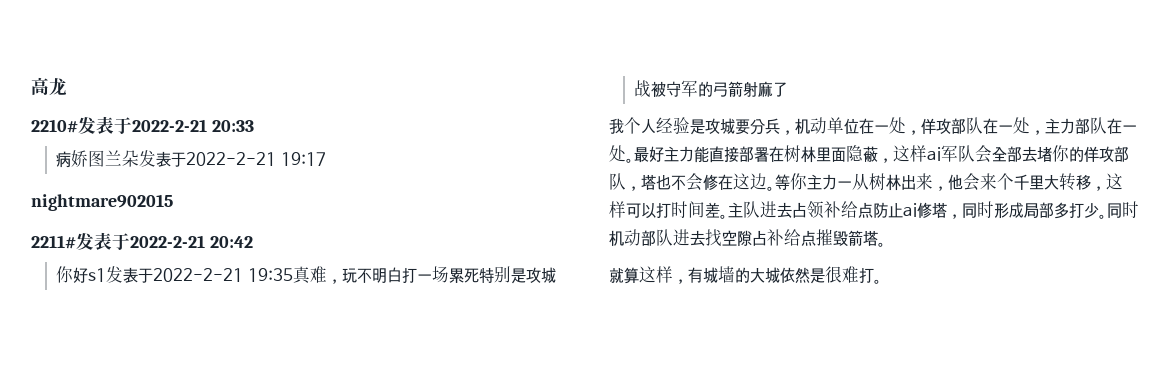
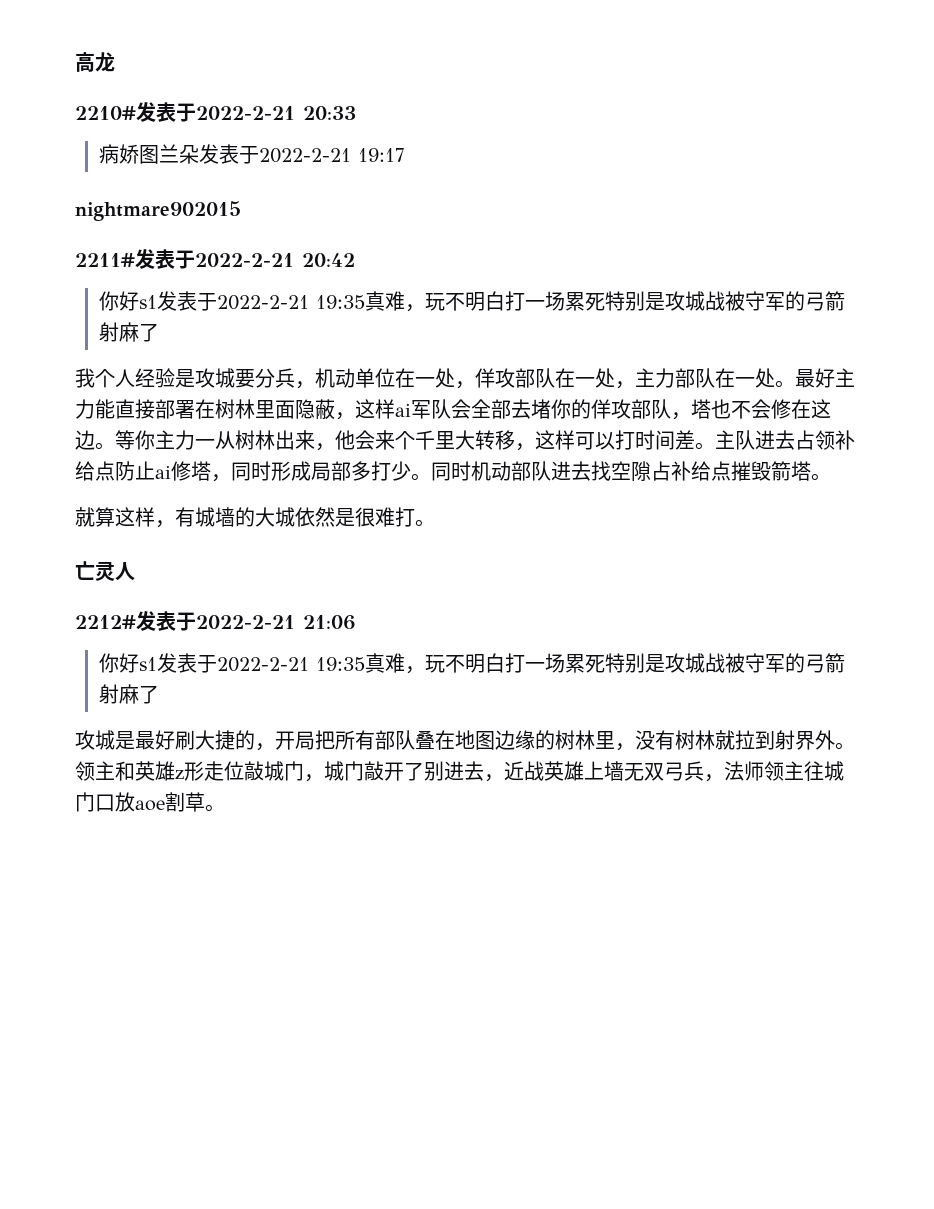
(882, 281) none -> [75,561,135,581] [75,611,356,631] [98,653,845,674] [98,684,159,704] [75,730,855,751] [75,761,844,782] [75,792,225,812] // 亡灵人 // 2212#发表于2022-2-21 21:06 // 你好s1发表于2022-2-21 19:35真难，玩不明白打一场累死特别是攻城战被守军的弓箭射麻了 // 攻城是最好刷大捷的，开局把所有部队叠在地图边缘的树林里，没有树林就拉到射界外。领主和英雄z形走位敲城门，城门敲开了别进去，近战英雄上墙无双弓兵，法师领主往城门口放aoe割草。

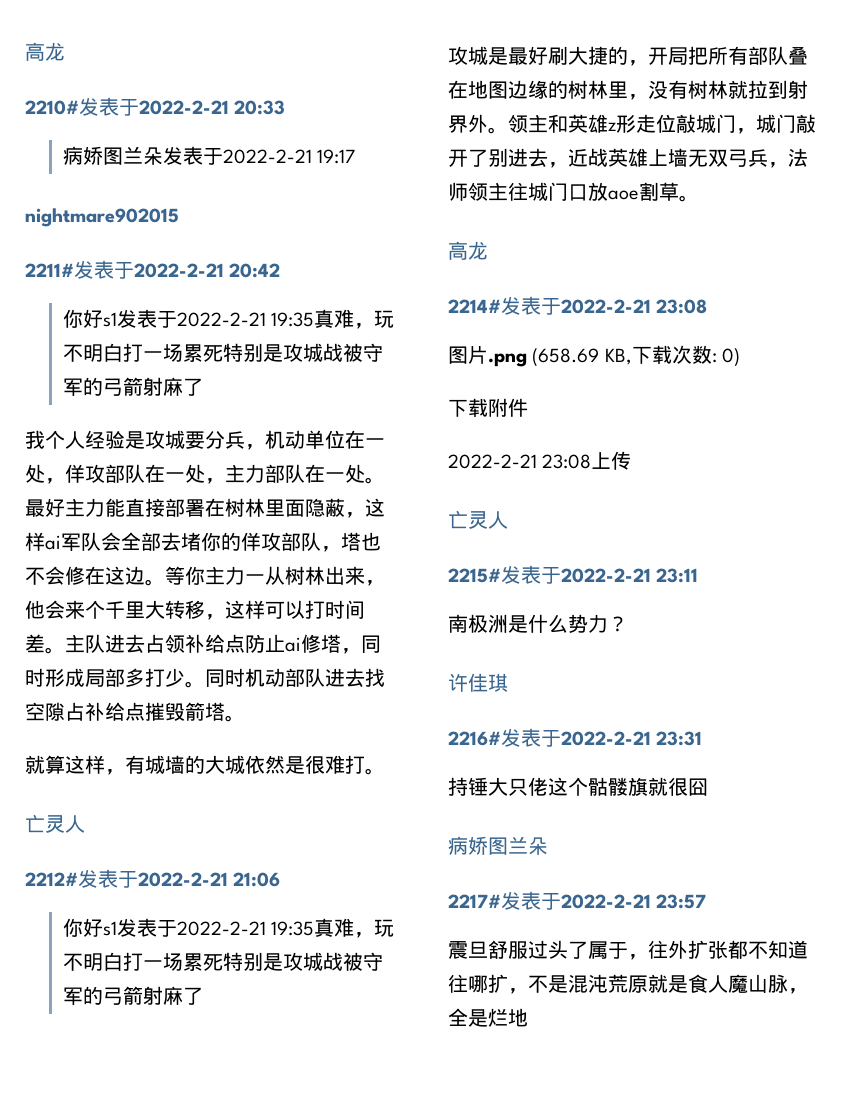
(225, 808) none -> [448,241,488,260] [448,296,708,315] [448,345,741,367] [448,398,528,417] [448,451,632,470] [448,510,508,529] [448,565,699,584] [448,614,628,633] [448,673,508,692] [448,728,703,747] [448,777,708,796] [448,836,548,855] [448,891,707,910] [448,940,808,960] [448,974,808,994] [448,1008,528,1027] // 高龙 // 2214#发表于2022-2-21 23:08 // 图片.png (658.69 KB,下载次数: 0) // 下载附件 // 2022-2-21 23:08上传 // 亡灵人 // 2215#发表于2022-2-21 23:11 // 南极洲是什么势力？ // 许佳琪 // 2216#发表于2022-2-21 23:31 // 持锤大只佬这个骷髅旗就很囧 // 病娇图兰朵 // 2217#发表于2022-2-21 23:57 // 震旦舒服过头了属于，往外扩张都不知道往哪扩，不是混沌荒原就是食人魔山脉，全是烂地

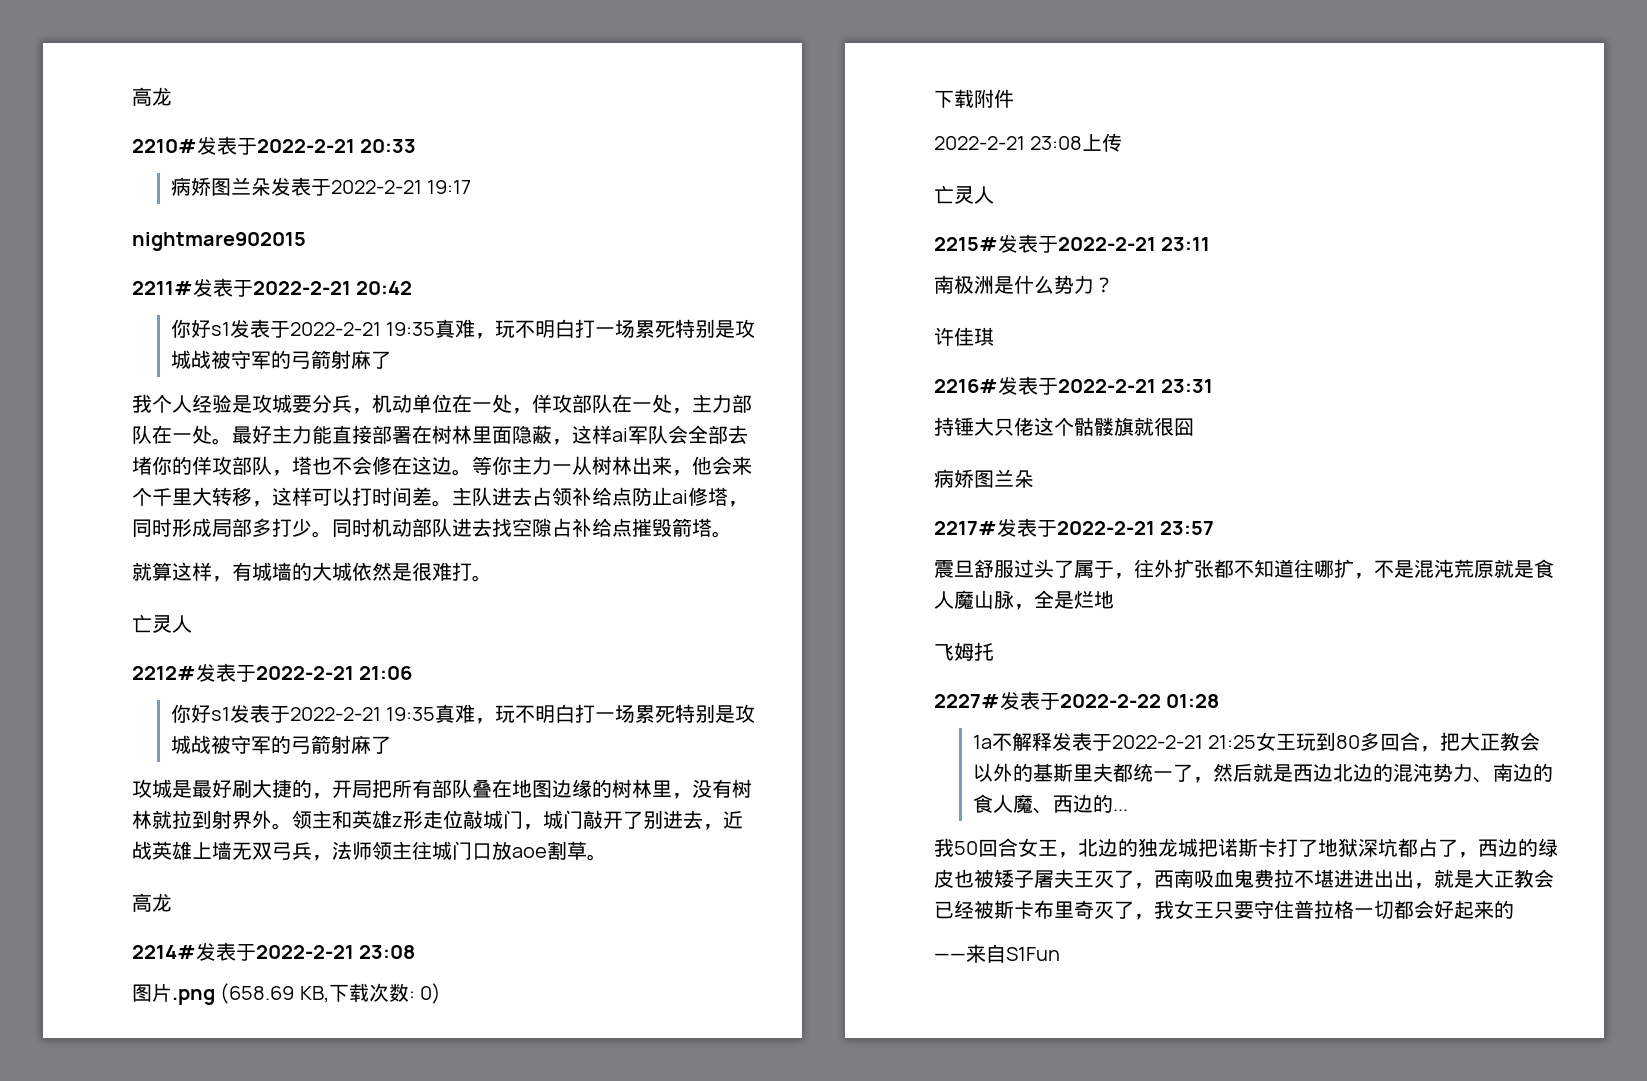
(528, 1017) none -> [934,642,994,661] [934,691,1220,710] [972,732,1541,752] [972,763,1553,783] [972,794,1128,814] [934,838,1558,858] [934,869,1554,889] [934,900,1514,920] [934,944,1060,963] // 飞姆托 // 2227#发表于2022-2-22 01:28 // 1a不解释发表于2022-2-21 21:25女王玩到80多回合，把大正教会以外的基斯里夫都统一了，然后就是西边北边的混沌势力、南边的食人魔、西边的... // 我50回合女王，北边的独龙城把诺斯卡打了地狱深坑都占了，西边的绿皮也被矮子屠夫王灭了，西南吸血鬼费拉不堪进进出出，就是大正教会已经被斯卡布里奇灭了，我女王只要守住普拉格一切都会好起来的 // ——来自S1Fun

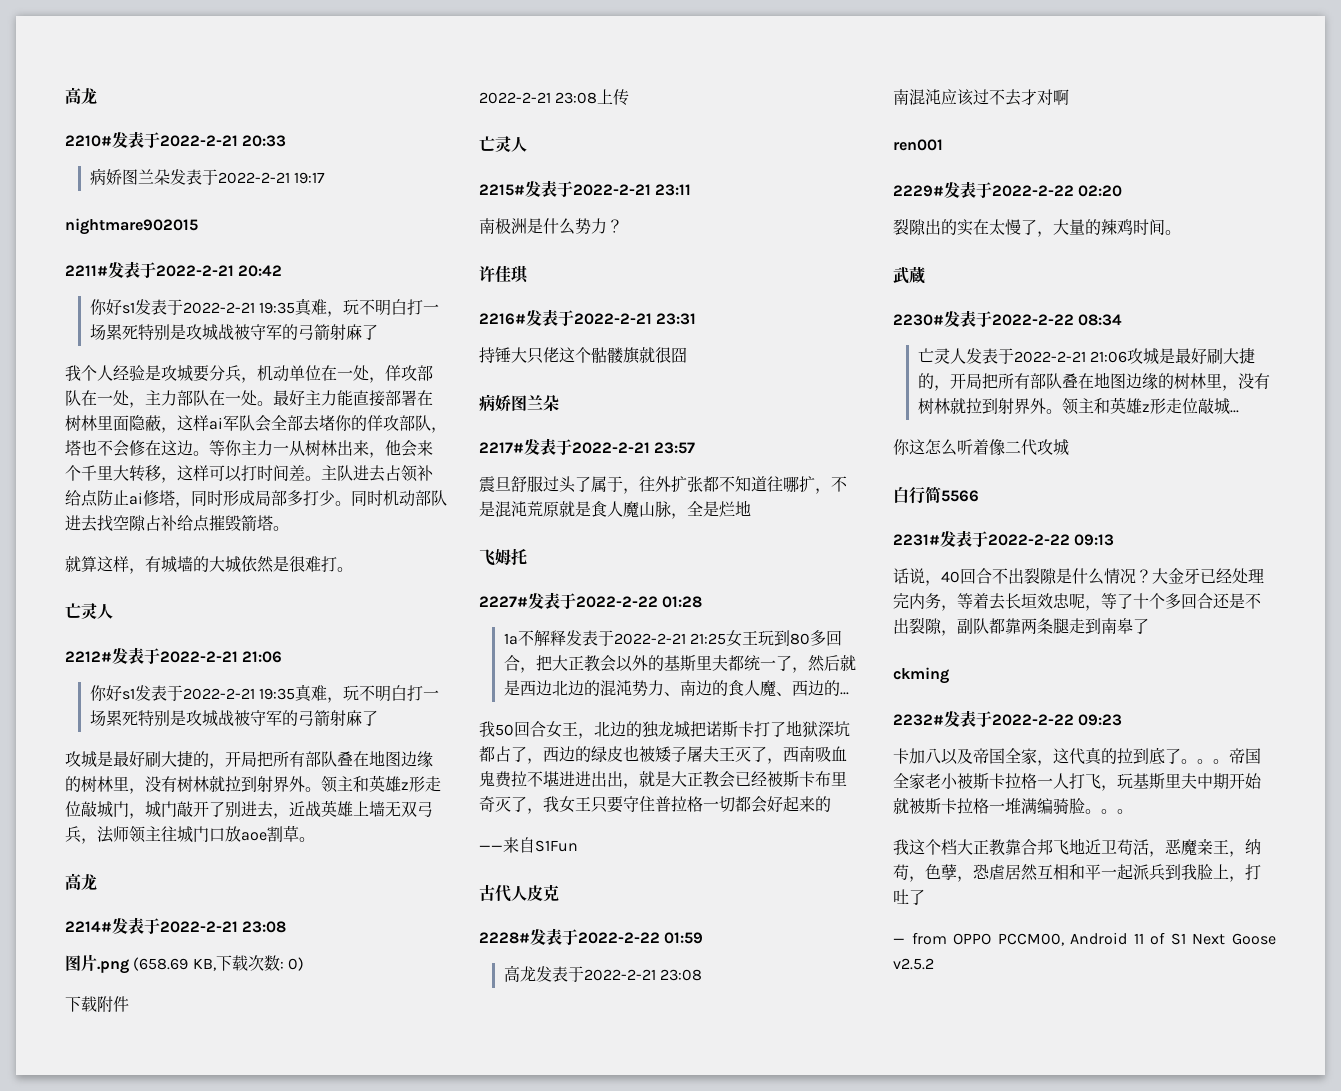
(1060, 954) none -> [479,884,559,902] [479,928,704,945] [503,965,702,982] [893,89,1069,106] [893,139,943,151] [893,181,1123,198] [893,218,1181,237] [893,266,925,284] [893,310,1123,327] [917,347,1255,365] [917,372,1270,391] [917,397,1239,415] [893,439,1069,456] [893,486,979,504] [893,530,1115,547] [893,567,1264,586] [893,593,1261,611] [893,617,1149,636] [893,667,949,684] [893,710,1123,727] [893,747,1261,766] [893,773,1262,791] [893,798,1133,814] [893,838,1261,857] [893,864,1261,882] [893,889,925,905] [893,932,1276,946] [893,958,934,970] // 古代人皮克 // 2228#发表于2022-2-22 01:59 // 高龙发表于2022-2-21 23:08 // 南混沌应该过不去才对啊 // ren001 // 2229#发表于2022-2-22 02:20 // 裂隙出的实在太慢了，大量的辣鸡时间。 // 武蔵 // 2230#发表于2022-2-22 08:34 // 亡灵人发表于2022-2-21 21:06攻城是最好刷大捷的，开局把所有部队叠在地图边缘的树林里，没有树林就拉到射界外。领主和英雄z形走位敲城... // 你这怎么听着像二代攻城 // 白行简5566 // 2231#发表于2022-2-22 09:13 // 话说，40回合不出裂隙是什么情况？大金牙已经处理完内务，等着去长垣效忠呢，等了十个多回合还是不出裂隙，副队都靠两条腿走到南皋了 // ckming // 2232#发表于2022-2-22 09:23 // 卡加八以及帝国全家，这代真的拉到底了。。。帝国全家老小被斯卡拉格一人打飞，玩基斯里夫中期开始就被斯卡拉格一堆满编骑脸。。。 // 我这个档大正教靠合邦飞地近卫苟活，恶魔亲王，纳苟，色孽，恐虐居然互相和平一起派兵到我脸上，打吐了 // — from OPPO PCCM00, Android 11 of S1 Next Goose v2.5.2

